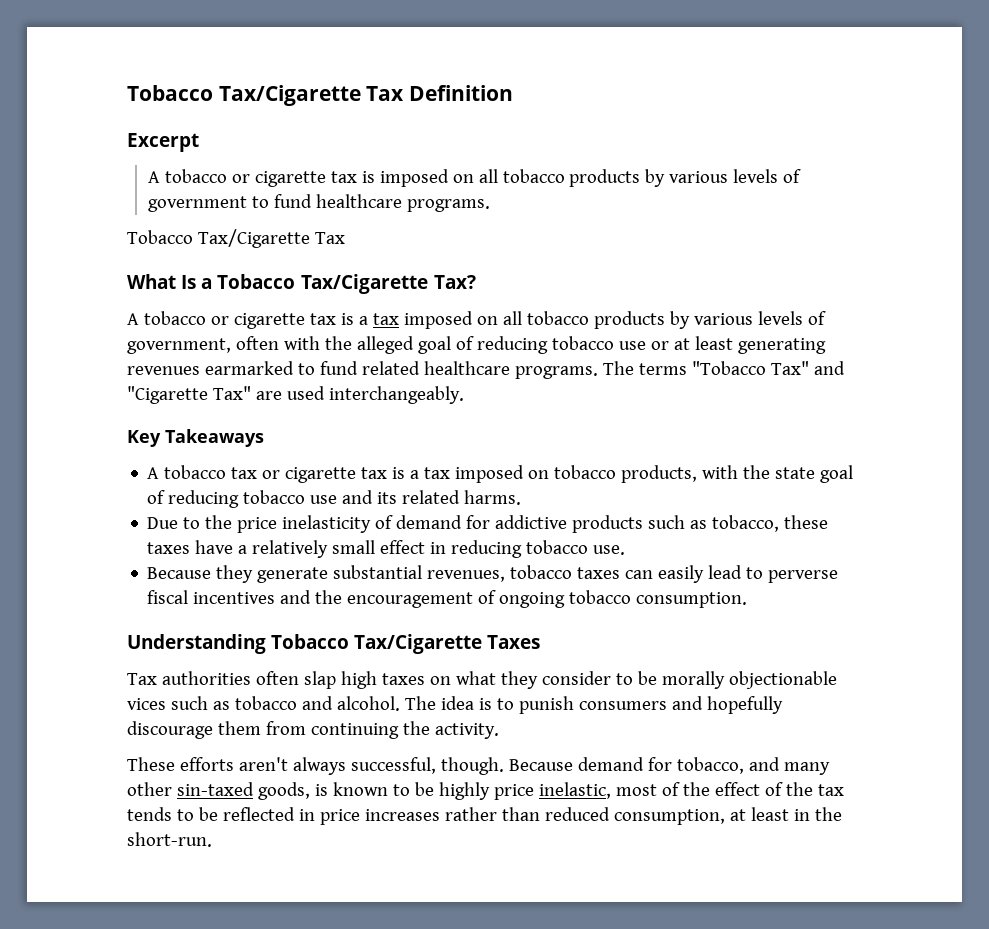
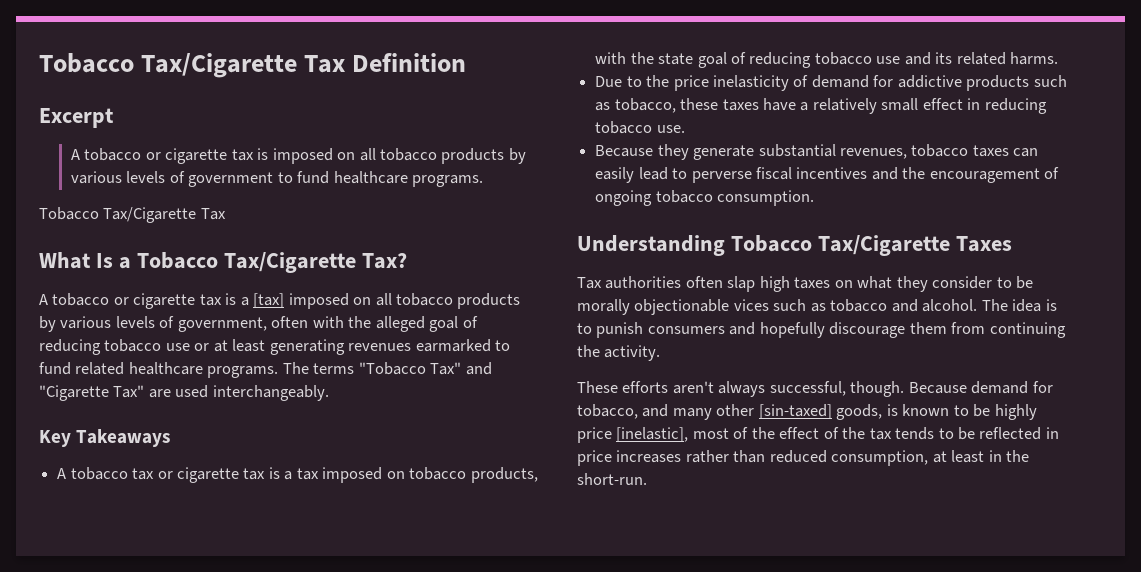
[372,313,399,325] tax -> [253,293,285,308] [tax]
[176,782,254,796] sin-taxed -> [758,404,832,419] [sin-taxed]
[538,782,611,799] inelastic, -> [616,427,689,442] [inelastic],

